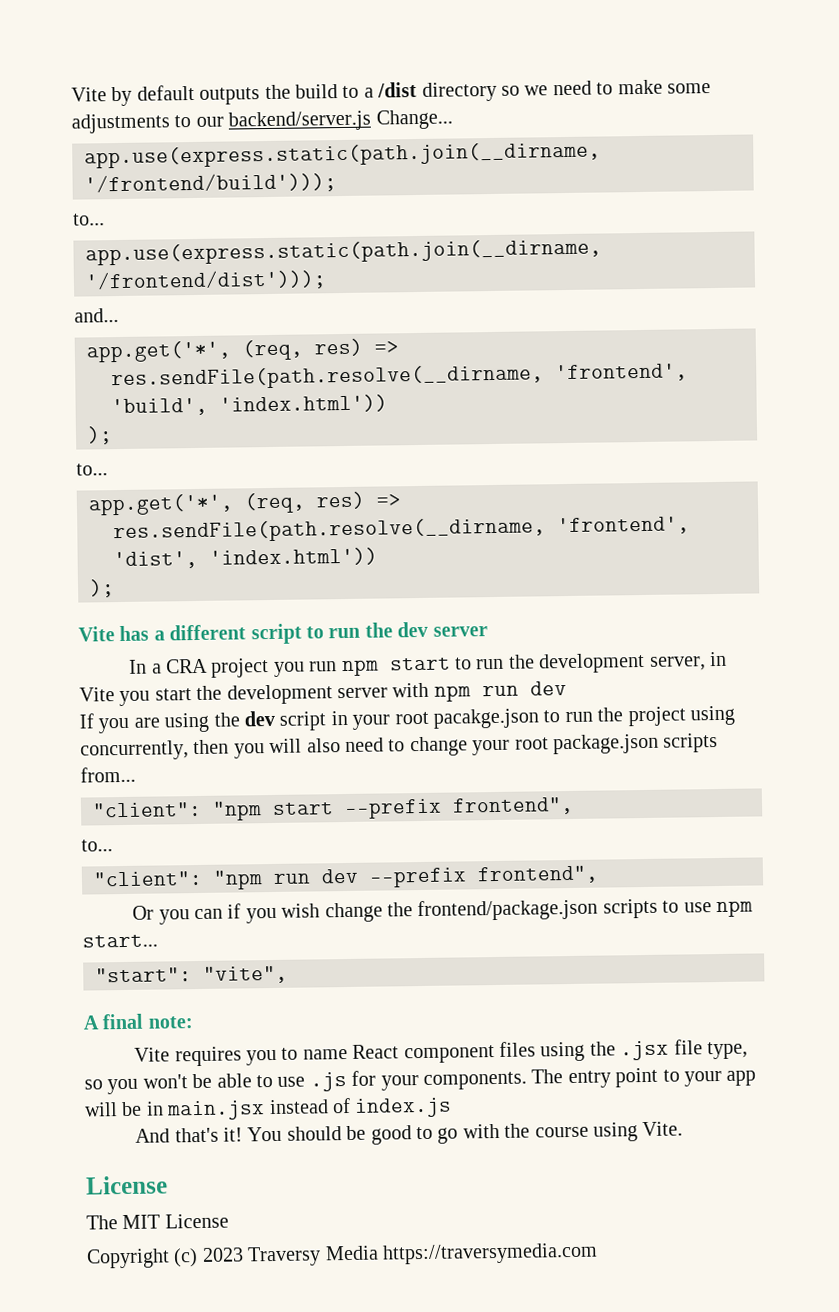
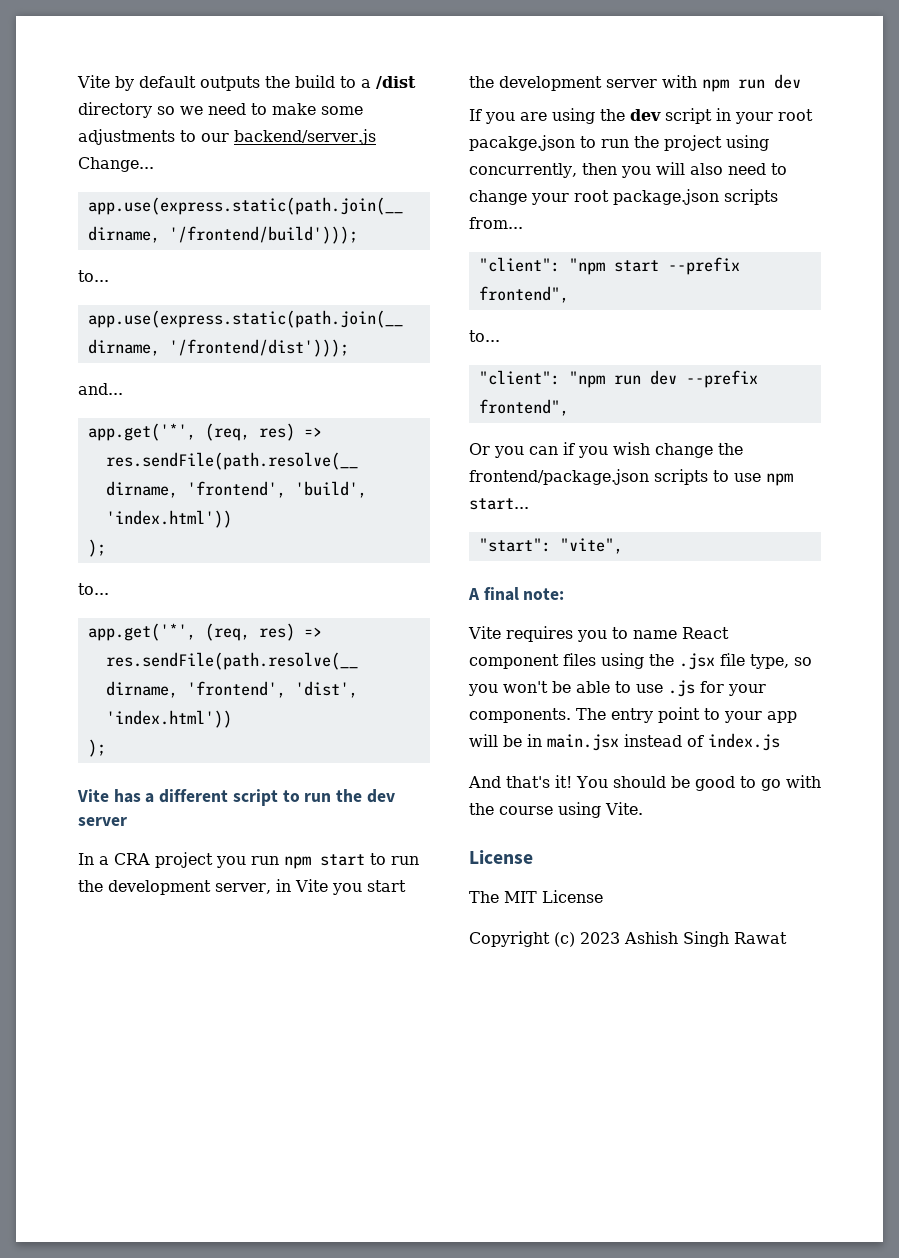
[247,1242,598,1267] Traversy Media https://traversymedia.com -> [624,931,787,947] Ashish Singh Rawat

